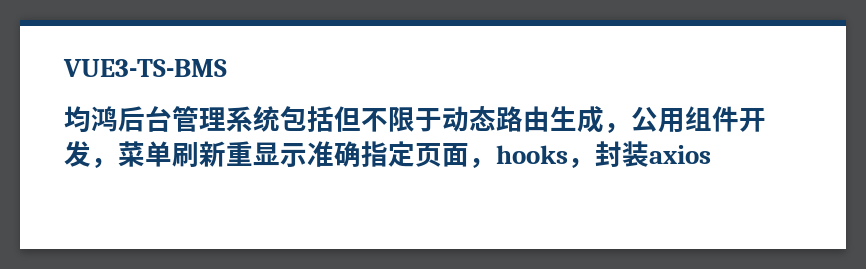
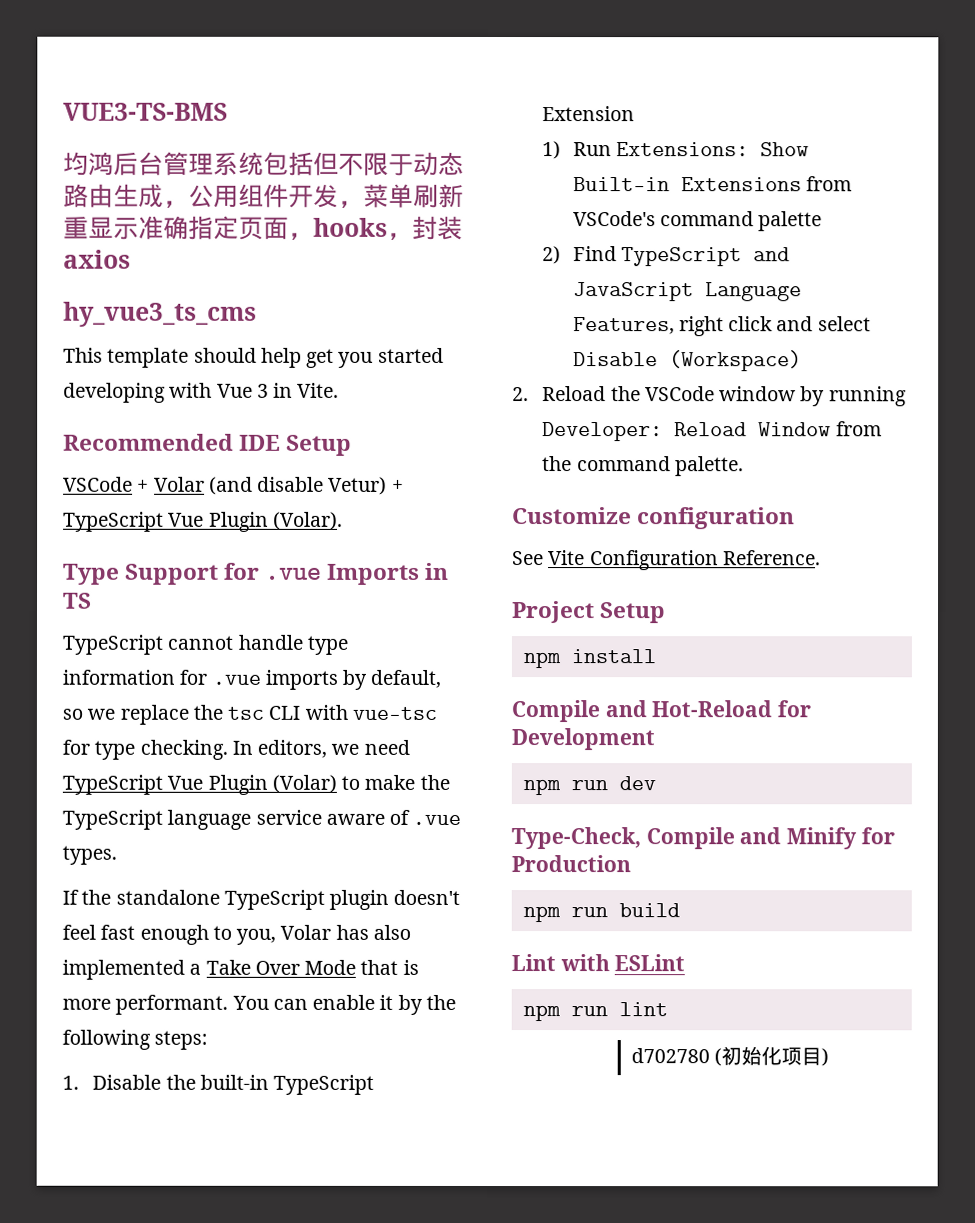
(711, 154) none -> [63,301,257,327] [63,347,444,368] [63,382,340,403] [63,433,353,456] [63,476,404,495] [63,511,343,532] [63,562,450,585] [63,592,92,609] [62,634,348,655] [62,669,442,690] [62,704,437,725] [62,739,410,760] [62,774,450,795] [62,809,462,830] [62,845,117,865] [62,889,461,910] [62,924,411,945] [62,959,419,980] [62,994,456,1015] [62,1029,209,1050] [62,1074,375,1095] [542,106,636,122] [542,141,809,160] [572,176,852,192] [572,211,823,232] [542,246,790,267] [572,282,802,302] [572,316,871,337] [572,350,802,372] [512,386,907,407] [542,421,882,442] [542,456,744,477] [512,507,796,530] [512,550,821,571] [511,601,667,624] [522,649,656,669] [511,700,812,723] [511,728,655,751] [522,776,656,796] [511,827,895,850] [511,855,631,873] [522,903,680,923] [511,954,686,972] [522,1002,668,1022] [631,1046,830,1067] // hy_vue3_ts_cms // This template should help get you started developing with Vue 3 in Vite. // Recommended IDE Setup // VSCode + Volar (and disable Vetur) + TypeScript Vue Plugin (Volar). // Type Support for .vue Imports in TS // TypeScript cannot handle type information for .vue imports by default, so we replace the tsc CLI with vue-tsc for type checking. In editors, we need TypeScript Vue Plugin (Volar) to make the TypeScript language service aware of .vue types. // If the standalone TypeScript plugin doesn't feel fast enough to you, Volar has also implemented a Take Over Mode that is more performant. You can enable it by the following steps: // 1. Disable the built-in TypeScript Extension // 1) Run Extensions: Show Built-in Extensions from VSCode's command palette // 2) Find TypeScript and JavaScript Language Features, right click and select Disable (Workspace) // 2. Reload the VSCode window by running Developer: Reload Window from the command palette. // Customize configuration // See Vite Configuration Reference. // Project Setup // npm install // Compile and Hot-Reload for Development // npm run dev // Type-Check, Compile and Minify for Production // npm run build // Lint with ESLint // npm run lint // d702780 (初始化项目)

